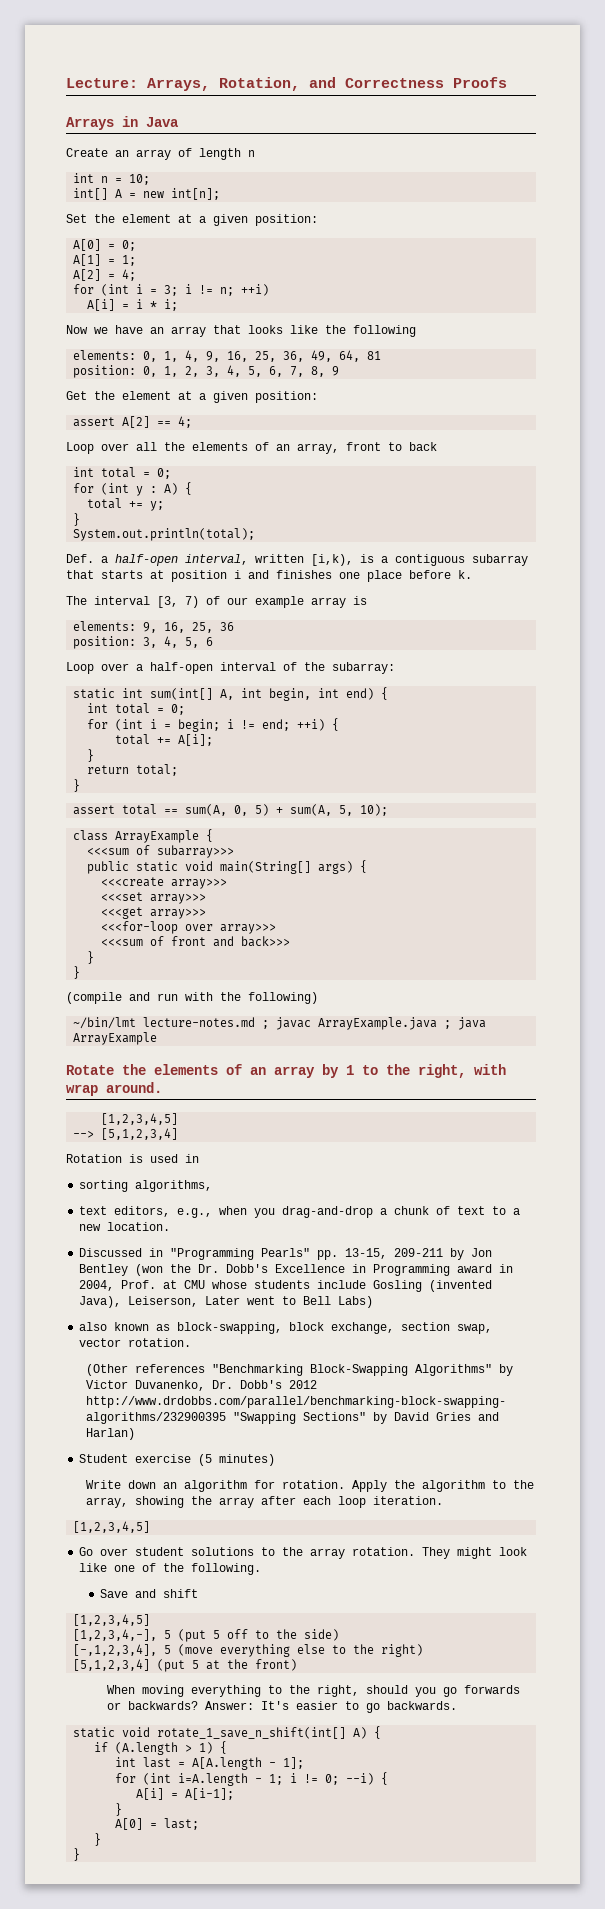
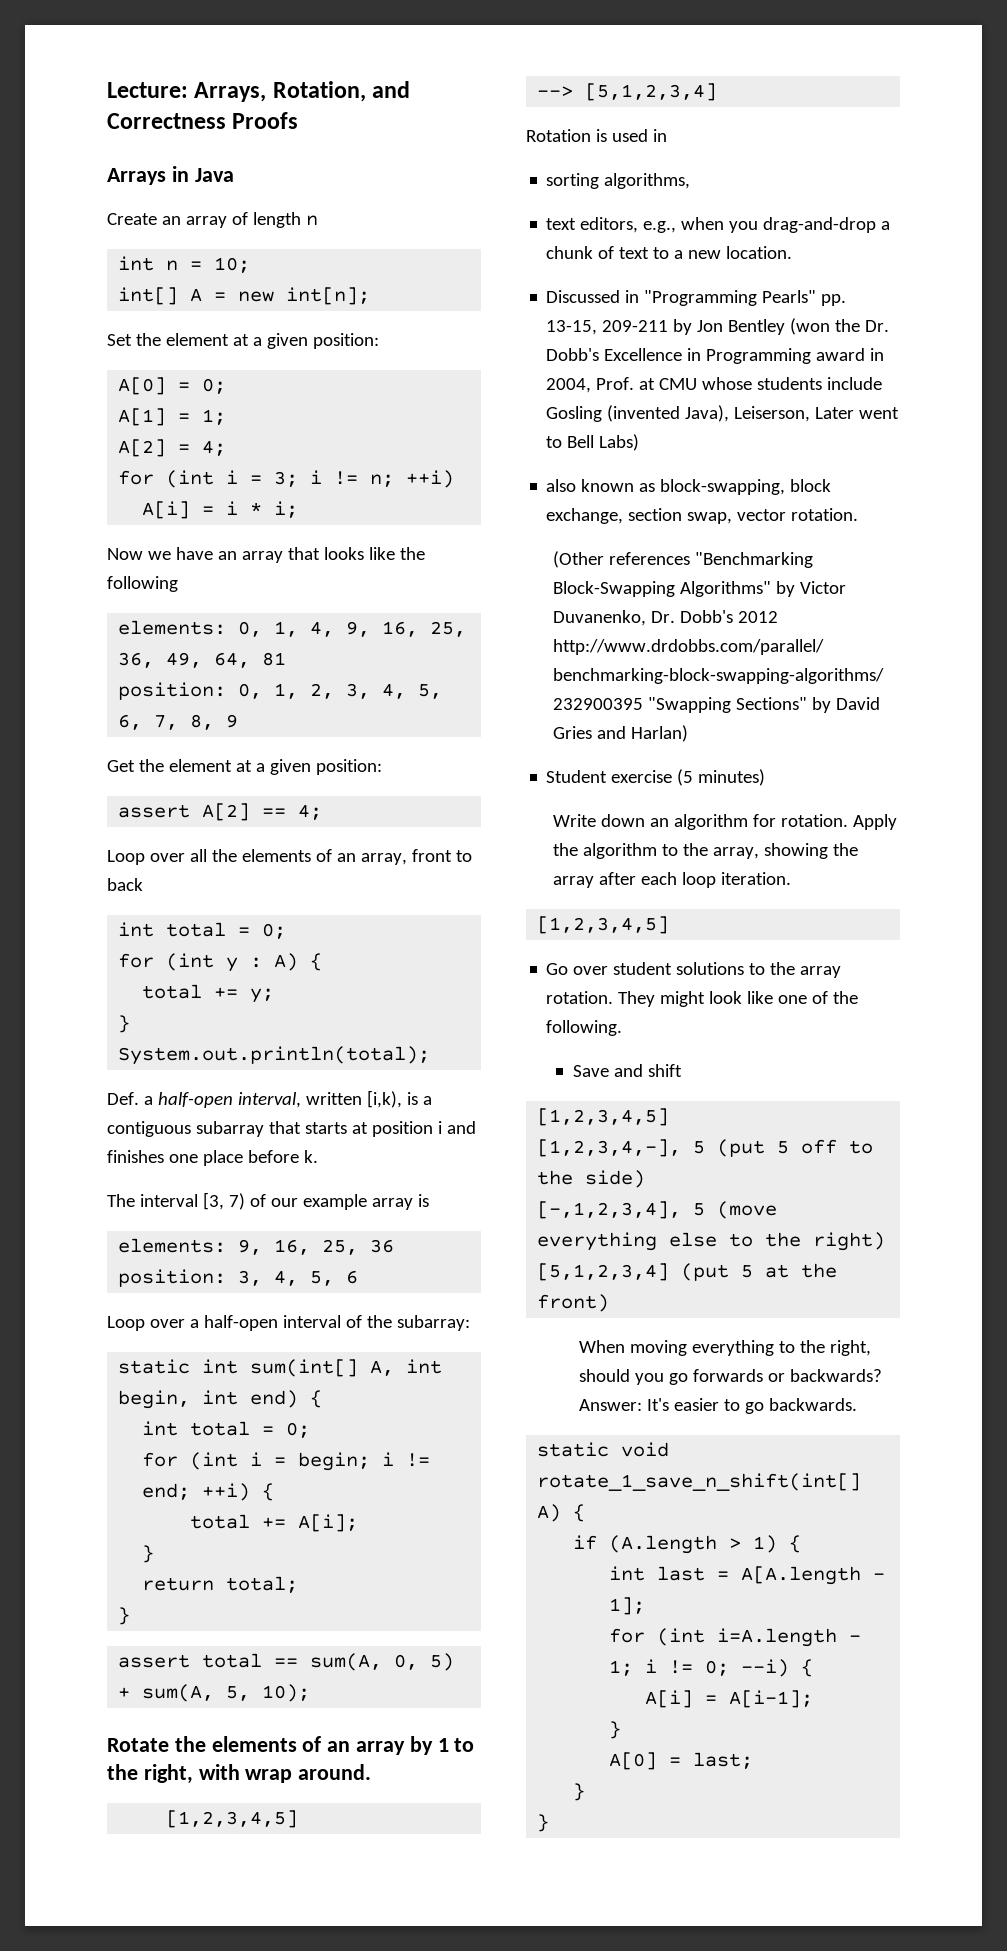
[73,829,214,843] [87,845,235,858] [87,860,368,874] [101,877,228,889] [101,892,207,904] [101,907,207,919] [101,921,277,934] [101,936,291,947] [87,951,95,964] [73,966,81,979] [66,992,318,1004] [73,1017,487,1030] [73,1032,158,1045] // class ArrayExample { // <<<sum of subarray>>> // public static void main(String[] args) { // <<<create array>>> // <<<set array>>> // <<<get array>>> // <<<for-loop over array>>> // <<<sum of front and back>>> // } // } // (compile and run with the following) // ~/bin/lmt lecture-notes.md ; javac ArrayExample.java ; java ArrayExample -> (311, 1693) none

